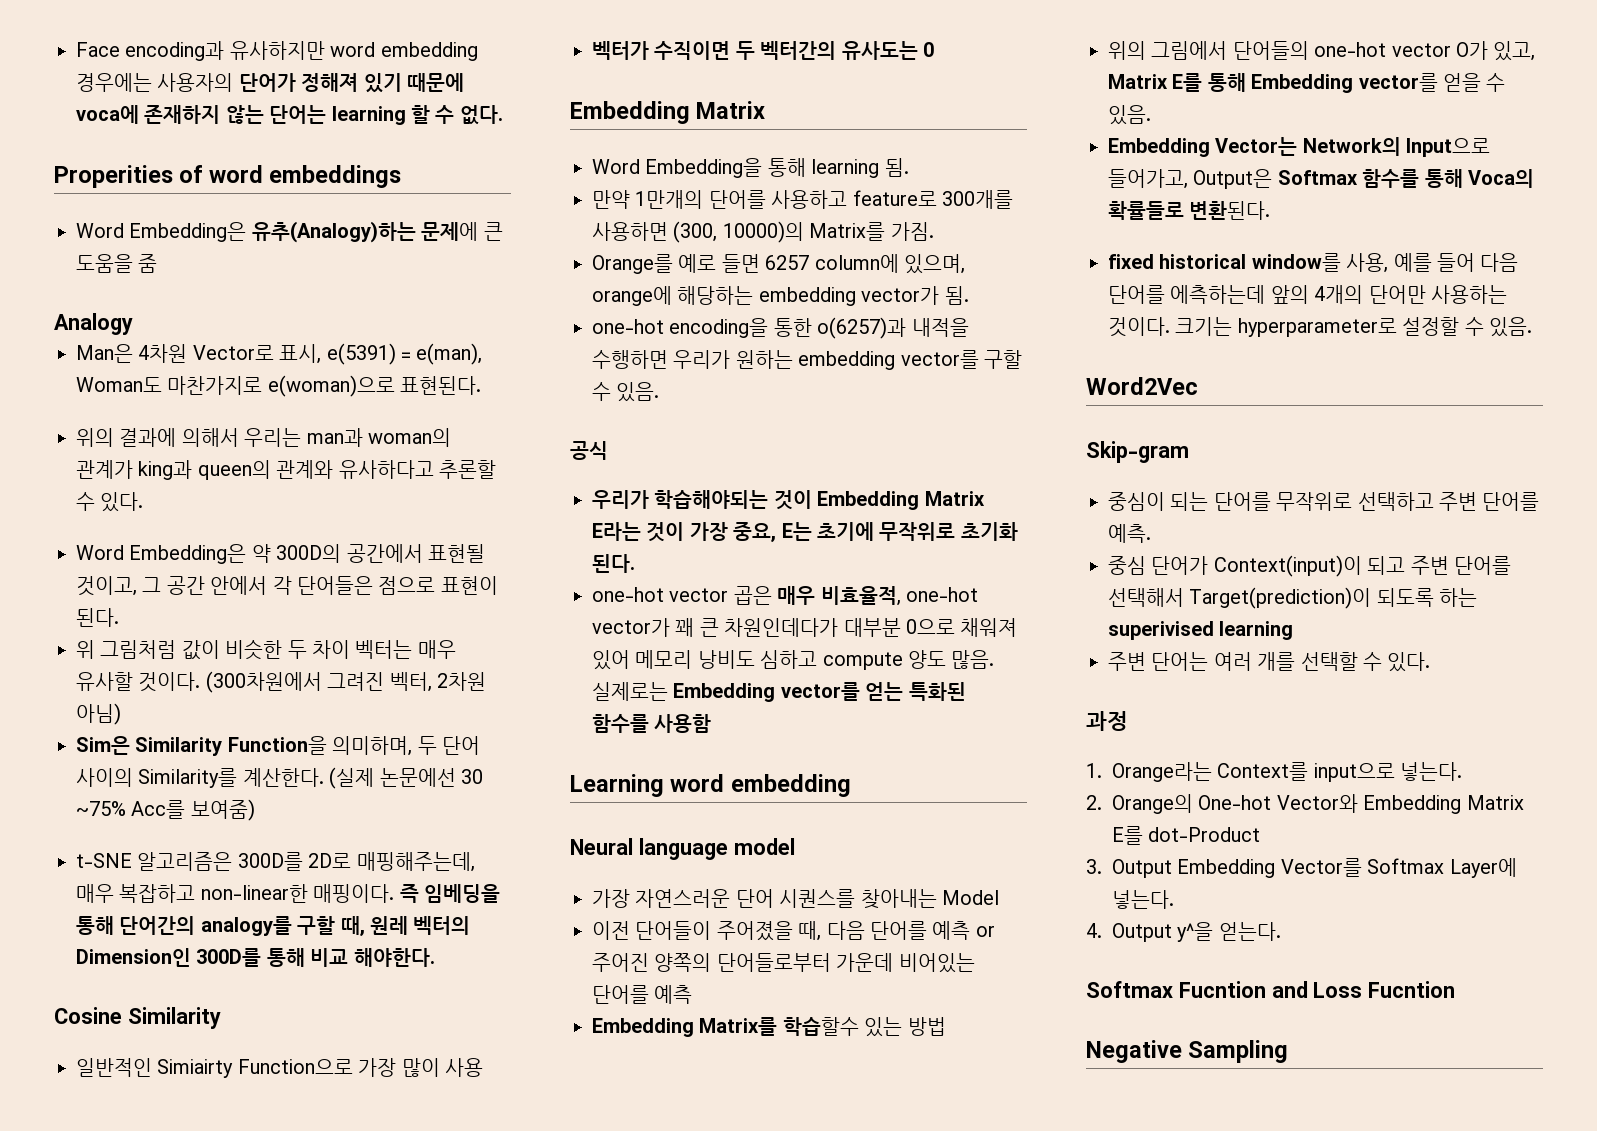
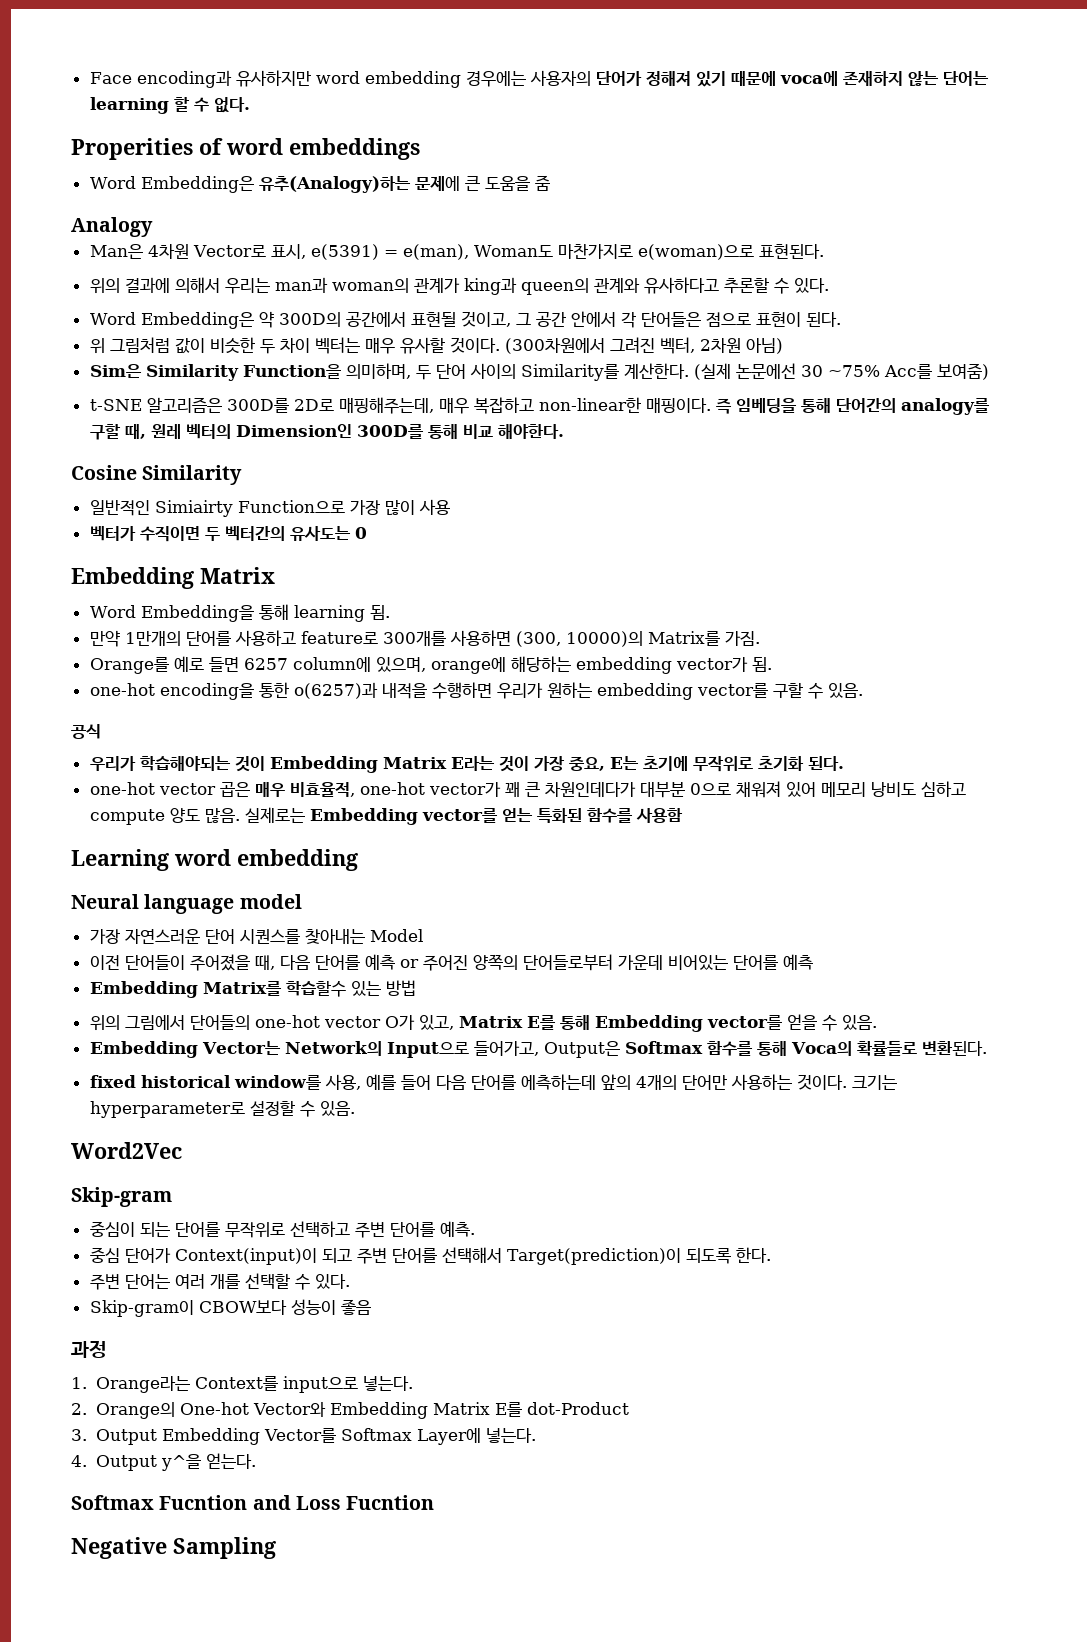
[1439,588,1478,607] [1108,621,1294,640] 하는 superivised learning -> [735,1247,771,1263] 한다.
(1431, 662) none -> [89,1299,371,1317] // Skip-gram이 CBOW보다 성능이 좋음

